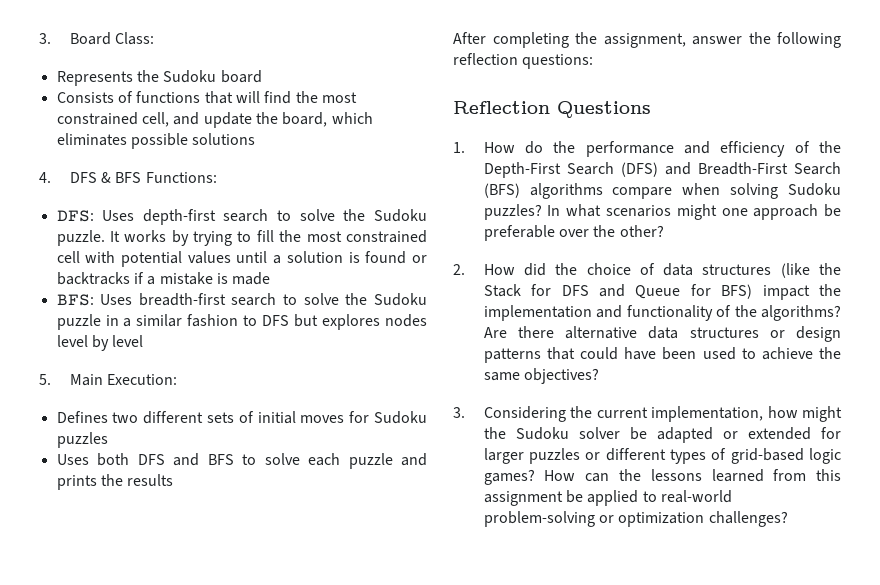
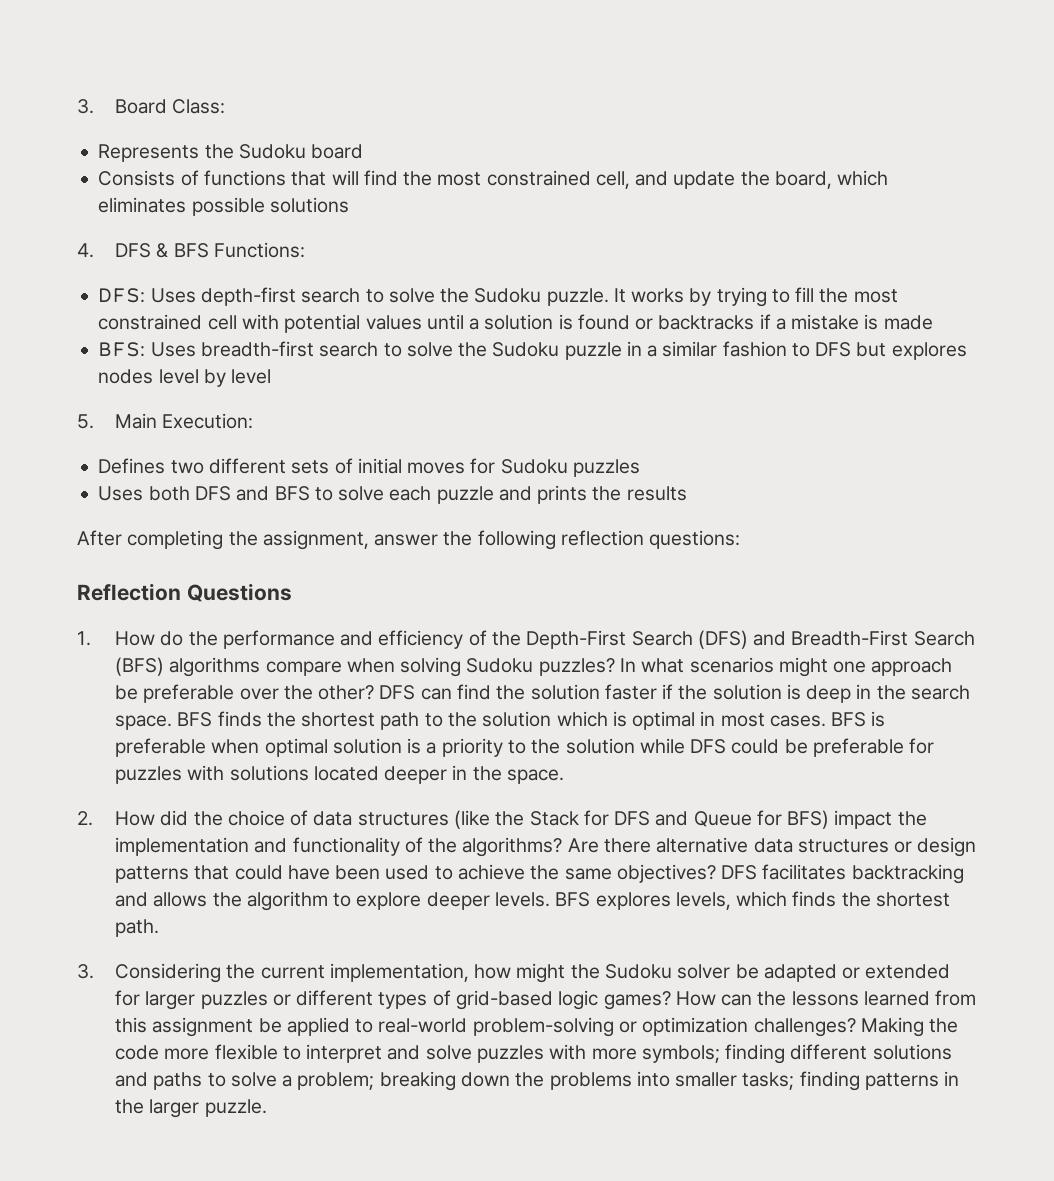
(664, 231) none -> [379,684,970,703] [115,711,886,730] [115,738,935,757] [115,765,564,784] DFS can find the solution faster if the solution is deep in the search space. BFS finds the shortest path to the solution which is optimal in most cases. BFS is preferable when optimal solution is a priority to the solution while DFS could be preferable for puzzles with solutions located deeper in the space.
(600, 376) none -> [721,864,964,884] [115,891,950,911] [115,919,160,937] DFS facilitates backtracking and allows the algorithm to explore deeper levels. BFS explores levels, which finds the shortest path.
(788, 519) none -> [860,1017,959,1037] [115,1044,952,1064] [115,1071,960,1091] [115,1099,267,1118] Making the code more flexible to interpret and solve puzzles with more symbols; finding different solutions and paths to solve a problem; breaking down the problems into smaller tasks; finding patterns in the larger puzzle.

